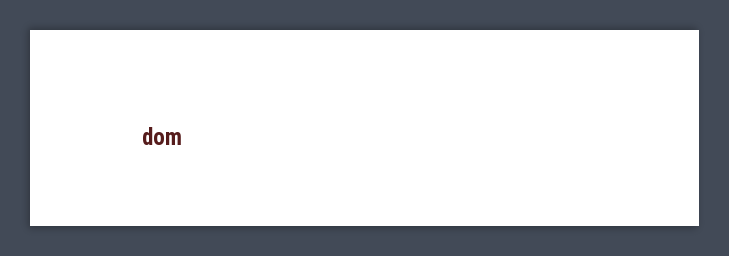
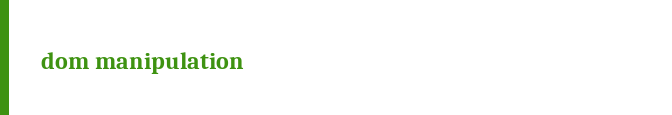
(182, 136) none -> [95,52,245,74] manipulation

